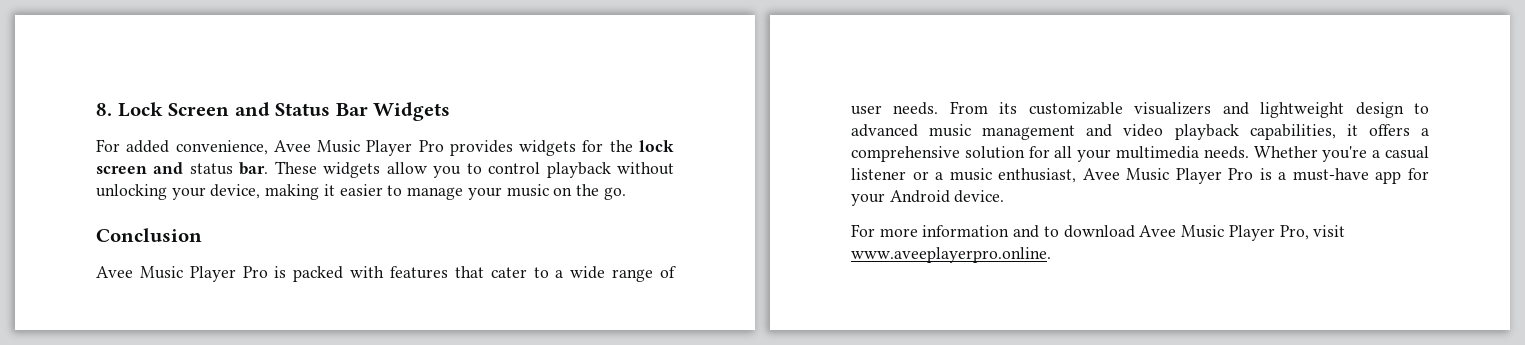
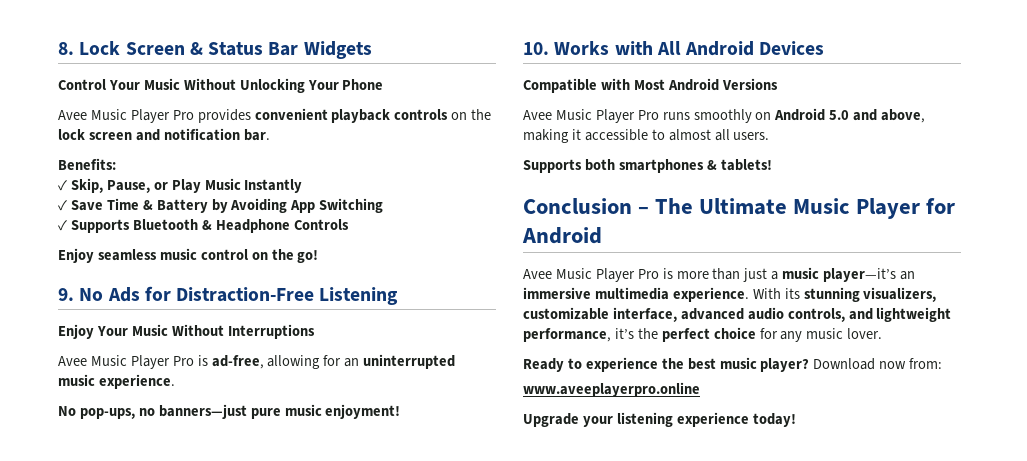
[234,102,270,116] and -> [189,42,203,55] &
[96,139,268,155] For added convenience, -> [58,78,384,93] Control Your Music Without Unlocking Your Phone //
[519,140,604,156] widgets for -> [254,108,468,123] convenient playback controls on
[189,163,233,175] status -> [163,128,240,141] notification
[274,161,674,178] [96,184,626,200] [96,228,202,242] [96,266,676,282] [851,101,1429,118] [851,124,1429,140] [851,146,1429,162] [851,168,1429,184] [851,190,1005,206] [851,224,1346,241] [851,247,1051,263] These widgets allow you to control playback without unlocking your device, making it easier to manage your music on the go. // Conclusion // Avee Music Player Pro is packed with features that cater to a wide range of user needs. From its customizable visualizers and lightweight design to advanced music management and video playback capabilities, it offers a comprehensive solution for all your multimedia needs. Whether you're a casual listener or a music enthusiast, Avee Music Player Pro is a must-have app for your Android device. // For more information and to download Avee Music Player Pro, visit www.aveeplayerpro.online. -> [58,158,116,170] [58,178,303,193] [58,198,384,213] [58,219,349,233] [58,248,319,263] [58,286,399,305] [58,324,315,339] [58,354,456,369] [58,374,175,389] [58,404,401,419] [523,41,825,56] [523,78,778,93] [523,108,926,123] [523,129,770,143] [523,159,772,173] [523,198,956,219] [522,227,602,244] [523,267,916,282] [523,287,937,302] [523,307,952,322] [523,327,883,342] [523,357,943,372] [523,382,700,397] [523,412,796,427] // Benefits: // ✓ Skip, Pause, or Play Music Instantly // ✓ Save Time & Battery by Avoiding App Switching // ✓ Supports Bluetooth & Headphone Controls // Enjoy seamless music control on the go! // 9. No Ads for Distraction-Free Listening // Enjoy Your Music Without Interruptions // Avee Music Player Pro is ad-free, allowing for an uninterrupted music experience. // No pop-ups, no banners—just pure music enjoyment! // 10. Works with All Android Devices // Compatible with Most Android Versions // Avee Music Player Pro runs smoothly on Android 5.0 and above, making it accessible to almost all users. // Supports both smartphones & tablets! // Conclusion – The Ultimate Music Player for Android // Avee Music Player Pro is more than just a music player—it’s an immersive multimedia experience. With its stunning visualizers, customizable interface, advanced audio controls, and lightweight performance, it’s the perfect choice for any music lover. // Ready to experience the best music player? Download now from: // www.aveeplayerpro.online // Upgrade your listening experience today!

